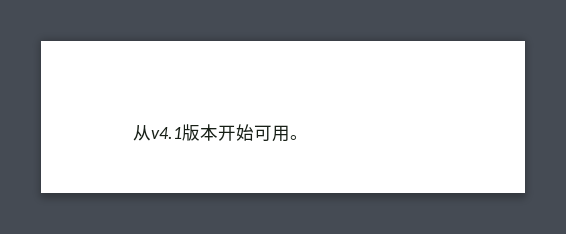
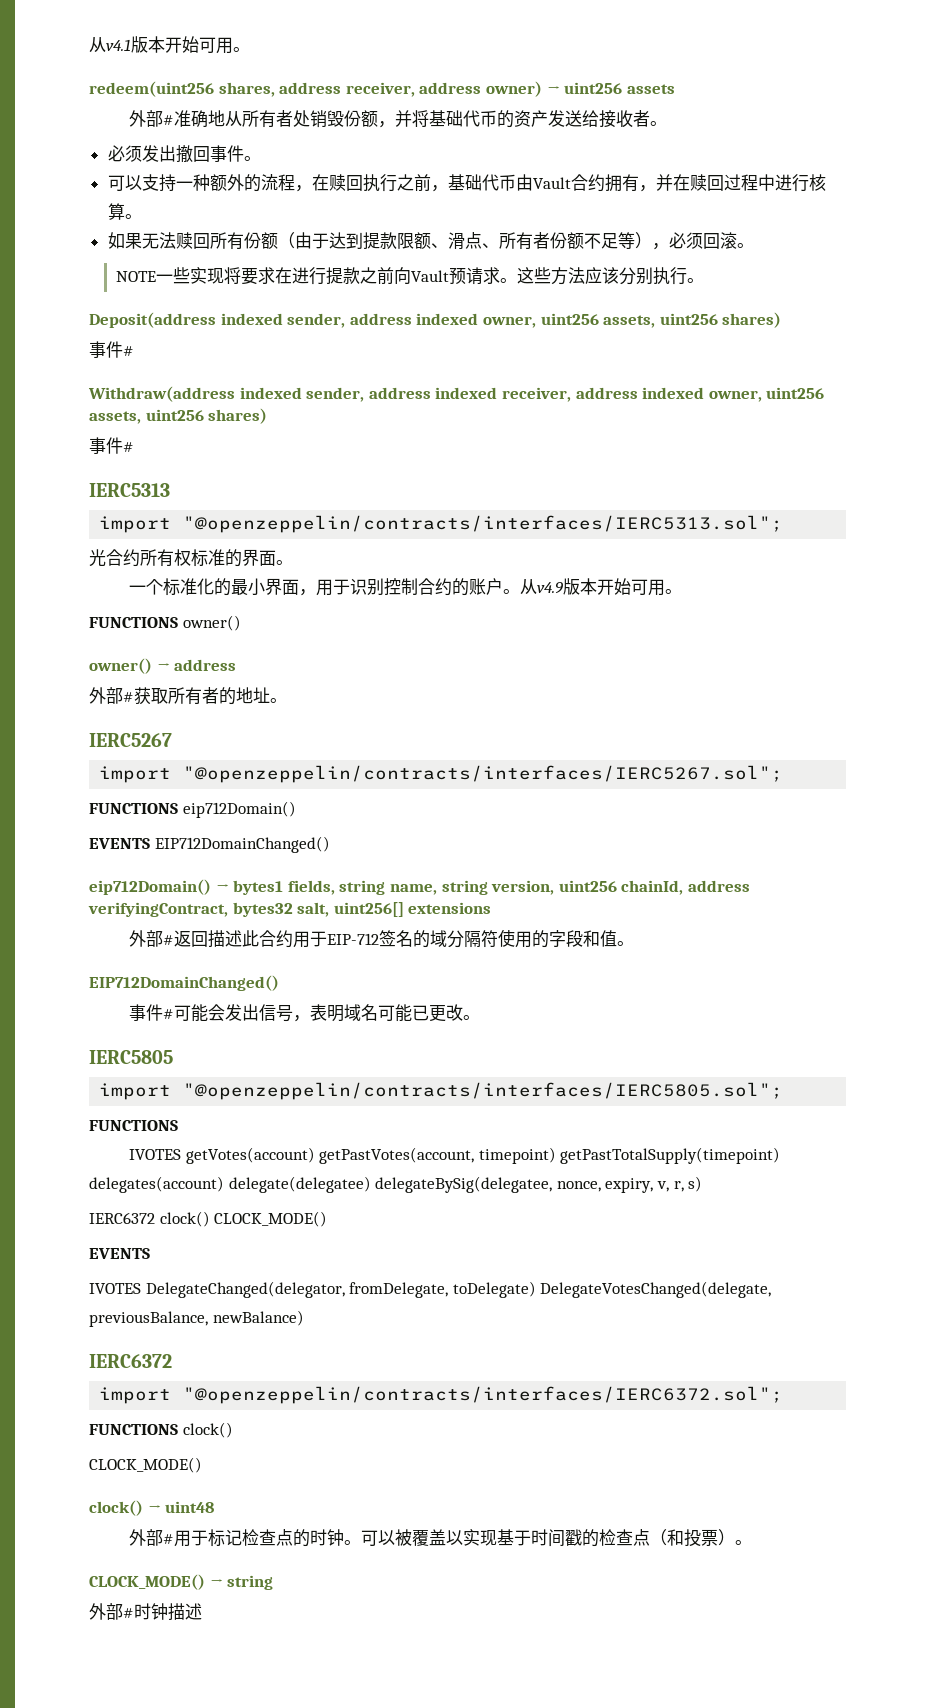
(308, 137) none -> [89,81,675,97] [128,110,667,128] [107,145,261,163] [107,174,826,192] [107,203,142,220] [107,232,754,250] [116,267,705,285] [89,312,782,328] [89,341,134,358] [88,386,825,402] [89,408,268,424] [89,437,134,454] [89,483,170,497] [99,515,784,533] [89,549,293,567] [128,578,682,596] [89,615,241,631] [89,658,237,674] [89,687,287,705] [89,733,172,747] [99,765,784,783] [89,801,296,818] [89,836,330,853] [89,879,750,895] [88,902,492,917] [128,929,634,948] [89,975,279,991] [128,1004,480,1022] [89,1050,173,1064] [99,1082,784,1100] [89,1120,178,1131] [128,1147,781,1164] [89,1176,703,1193] [89,1211,328,1227] [89,1248,150,1259] [89,1281,772,1298] [89,1310,304,1327] [89,1354,172,1368] [99,1386,784,1404] [89,1422,233,1438] [89,1457,202,1473] [89,1500,215,1516] [128,1529,752,1547] [89,1574,274,1590] [89,1603,202,1621] // redeem(uint256 shares, address receiver, address owner) → uint256 assets // 外部#准确地从所有者处销毁份额，并将基础代币的资产发送给接收者。 // 必须发出撤回事件。 // 可以支持一种额外的流程，在赎回执行之前，基础代币由Vault合约拥有，并在赎回过程中进行核算。 // 如果无法赎回所有份额（由于达到提款限额、滑点、所有者份额不足等），必须回滚。 // NOTE一些实现将要求在进行提款之前向Vault预请求。这些方法应该分别执行。 // Deposit(address indexed sender, address indexed owner, uint256 assets, uint256 shares) // 事件# // Withdraw(address indexed sender, address indexed receiver, address indexed owner, uint256 assets, uint256 shares) // 事件# // IERC5313 // import "@openzeppelin/contracts/interfaces/IERC5313.sol"; // 光合约所有权标准的界面。 // 一个标准化的最小界面，用于识别控制合约的账户。从v4.9版本开始可用。 // FUNCTIONS owner() // owner() → address // 外部#获取所有者的地址。 // IERC5267 // import "@openzeppelin/contracts/interfaces/IERC5267.sol"; // FUNCTIONS eip712Domain() // EVENTS EIP712DomainChanged() // eip712Domain() → bytes1 fields, string name, string version, uint256 chainId, address verifyingContract, bytes32 salt, uint256[] extensions // 外部#返回描述此合约用于EIP-712签名的域分隔符使用的字段和值。 // EIP712DomainChanged() // 事件#可能会发出信号，表明域名可能已更改。 // IERC5805 // import "@openzeppelin/contracts/interfaces/IERC5805.sol"; // FUNCTIONS // IVOTES getVotes(account) getPastVotes(account, timepoint) getPastTotalSupply(timepoint) delegates(account) delegate(delegatee) delegateBySig(delegatee, nonce, expiry, v, r, s) // IERC6372 clock() CLOCK_MODE() // EVENTS // IVOTES DelegateChanged(delegator, fromDelegate, toDelegate) DelegateVotesChanged(delegate, previousBalance, newBalance) // IERC6372 // import "@openzeppelin/contracts/interfaces/IERC6372.sol"; // FUNCTIONS clock() // CLOCK_MODE() // clock() → uint48 // 外部#用于标记检查点的时钟。可以被覆盖以实现基于时间戳的检查点（和投票）。 // CLOCK_MODE() → string // 外部#时钟描述

